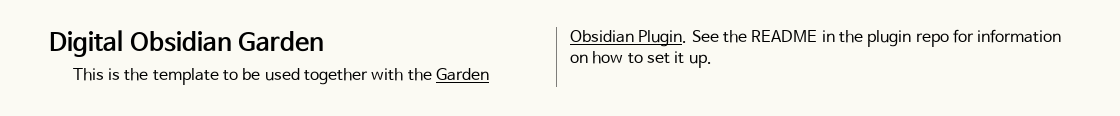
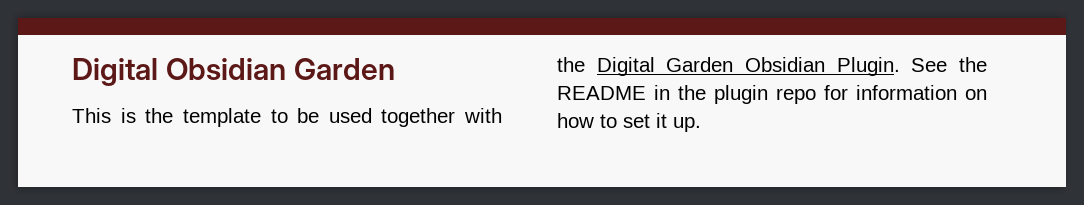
(432, 74) none -> [596,57,655,76] Digital

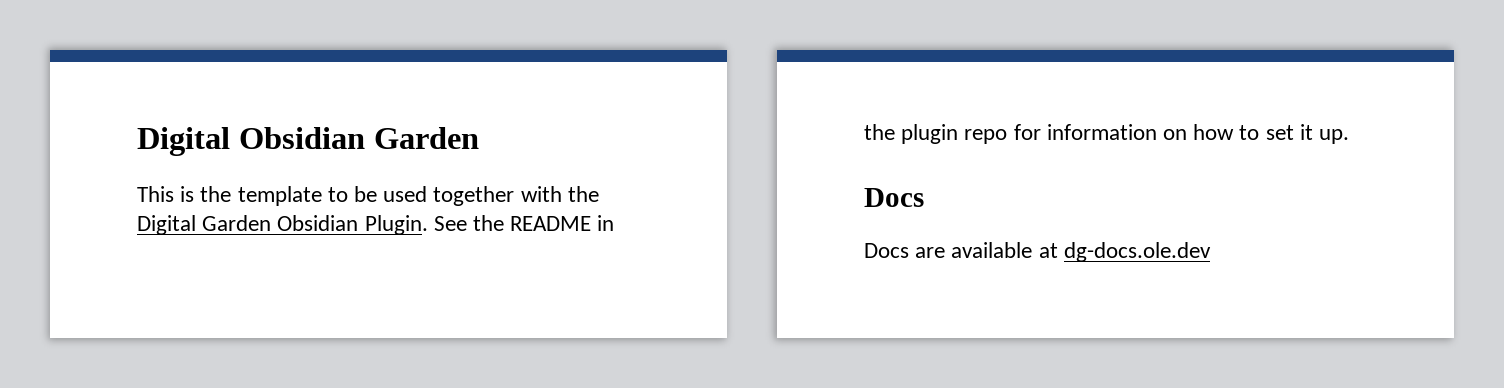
(701, 124) none -> [864,188,924,207] [864,242,1211,262] // Docs // Docs are available at dg-docs.ole.dev

